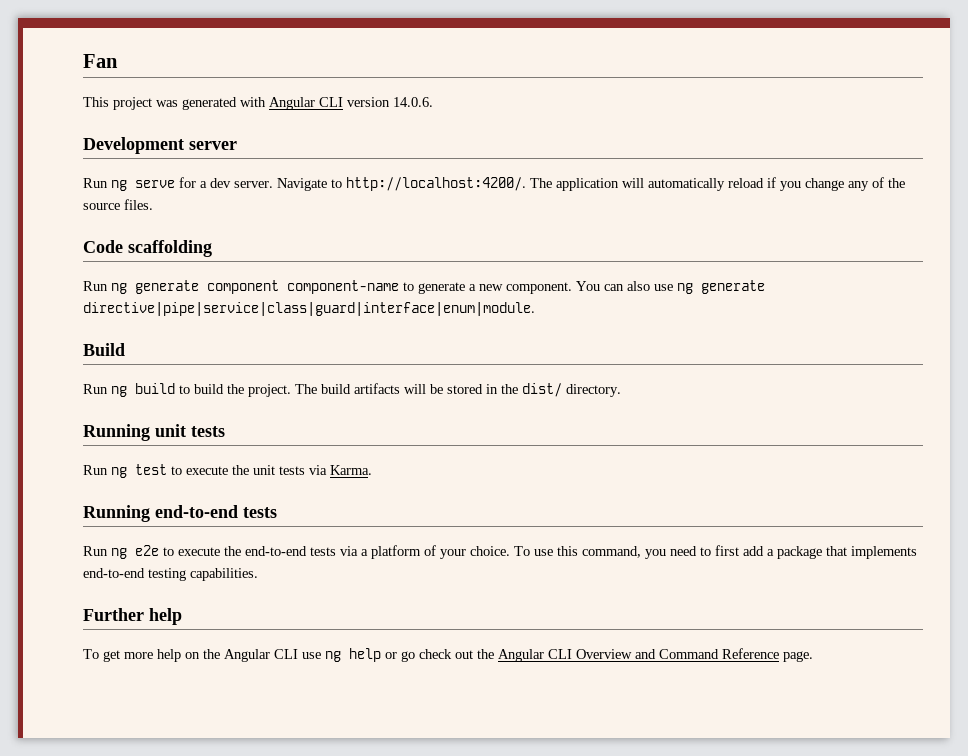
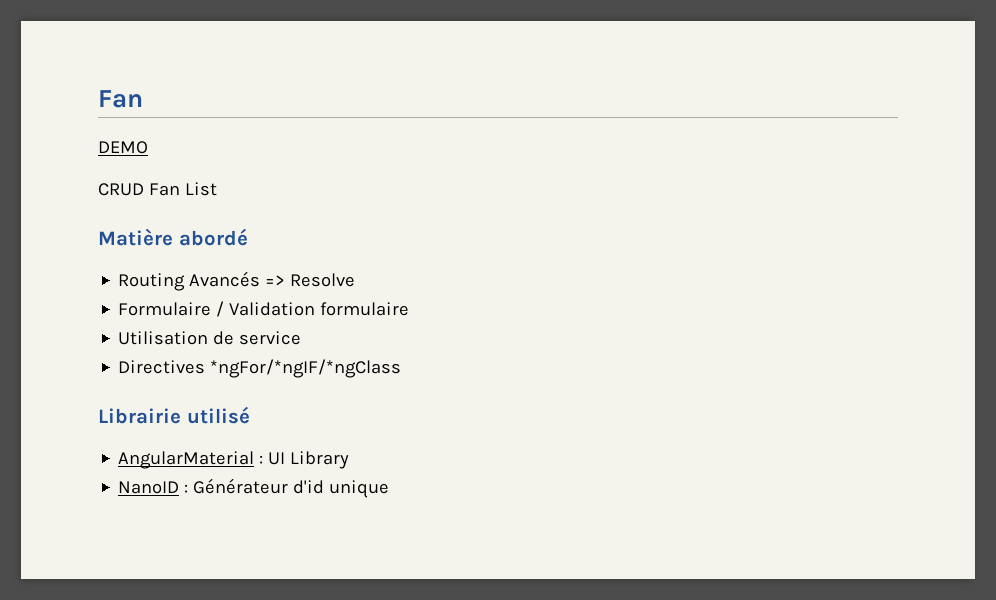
[83,97,433,110] [83,137,237,154] [83,177,905,191] [83,199,153,210] [83,240,212,257] [83,280,765,294] [83,302,535,316] [83,343,125,356] [83,383,621,397] [83,424,225,441] [83,464,372,478] [83,505,277,522] [83,545,917,559] [83,568,258,581] [83,608,182,625] [83,648,813,662] This project was generated with Angular CLI version 14.0.6. // Development server // Run ng serve for a dev server. Navigate to http://localhost:4200/. The application will automatically reload if you change any of the source files. // Code scaffolding // Run ng generate component component-name to generate a new component. You can also use ng generate directive|pipe|service|class|guard|interface|enum|module. // Build // Run ng build to build the project. The build artifacts will be stored in the dist/ directory. // Running unit tests // Run ng test to execute the unit tests via Karma. // Running end-to-end tests // Run ng e2e to execute the end-to-end tests via a platform of your choice. To use this command, you need to first add a package that implements end-to-end testing capabilities. // Further help // To get more help on the Angular CLI use ng help or go check out the Angular CLI Overview and Command Reference page. -> [98,141,148,154] [98,182,217,196] [98,228,248,246] [118,271,356,291] [118,301,410,317] [118,331,302,345] [118,359,402,378] [98,406,250,424] [118,451,350,469] [118,478,390,498] DEMO // CRUD Fan List // Matière abordé // Routing Avancés => Resolve // Formulaire / Validation formulaire // Utilisation de service // Directives *ngFor/*ngIF/*ngClass // Librairie utilisé // AngularMaterial : UI Library // NanoID : Générateur d'id unique

